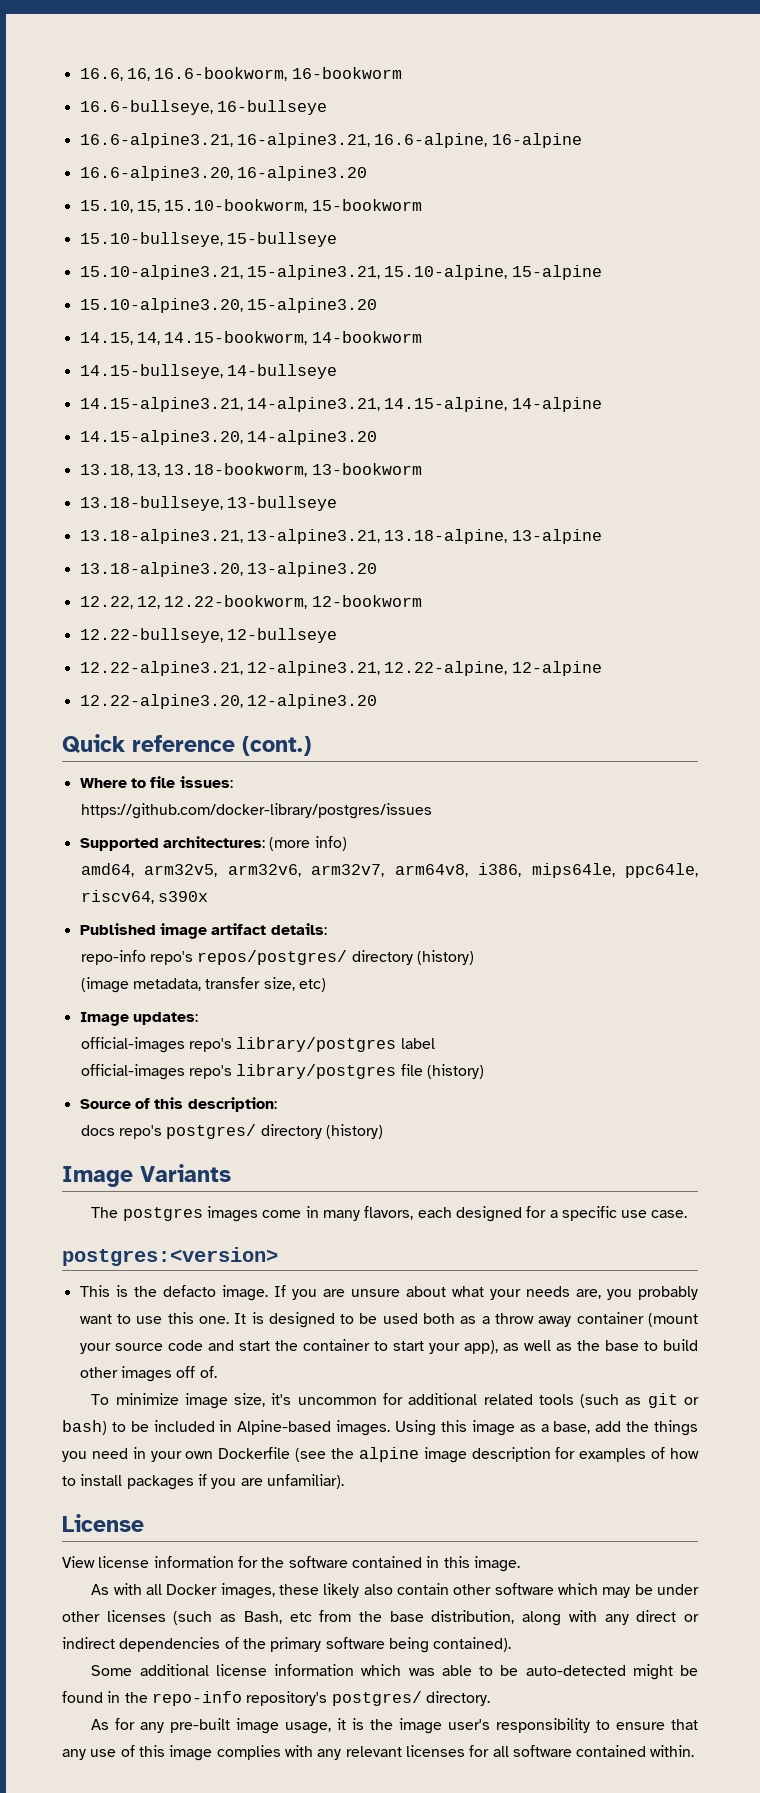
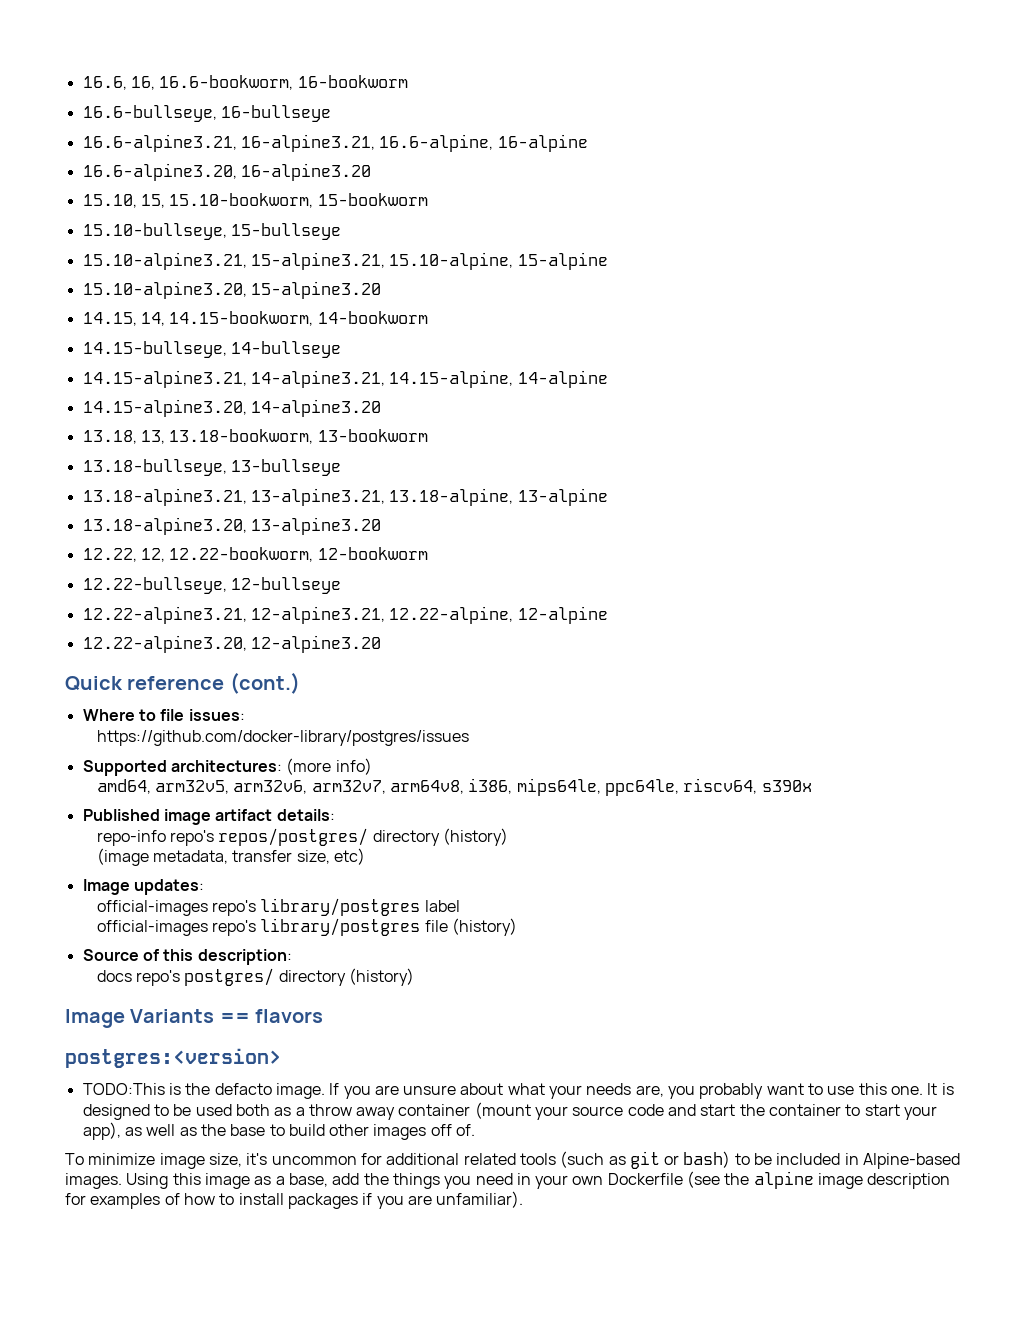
[91,1206,688,1222] // The postgres images come in many flavors, each designed for a specific use case. -> [219,1009,324,1023] == flavors
[79,1285,110,1297] This -> [82,1083,165,1095] TODO:This
[62,1514,144,1532] [62,1556,520,1572] [91,1583,700,1599] [62,1610,699,1626] [62,1637,512,1653] [91,1664,698,1680] [62,1691,490,1706] [91,1718,698,1734] [62,1745,695,1761] // License // View license information for the software contained in this image. // As with all Docker images, these likely also contain other software which may be under other licenses (such as Bash, etc from the base distribution, along with any direct or indirect dependencies of the primary software being contained). // Some additional license information which was able to be auto-detected might be found in the repo-info repository's postgres/ directory. // As for any pre-built image usage, it is the image user's responsibility to ensure that any use of this image complies with any relevant licenses for all software contained within. -> (524, 1199) none

